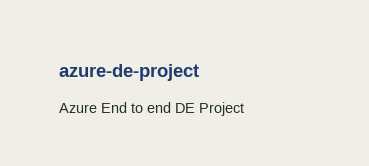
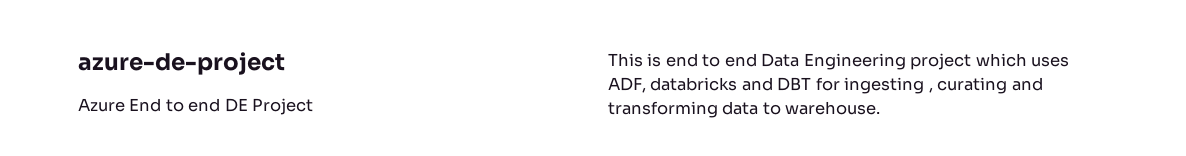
(244, 109) none -> [608,53,1070,70] [608,77,1043,94] [608,101,881,118] // This is end to end Data Engineering project which uses ADF, databricks and DBT for ingesting , curating and transforming data to warehouse.

